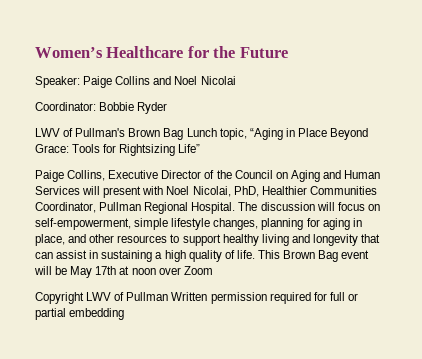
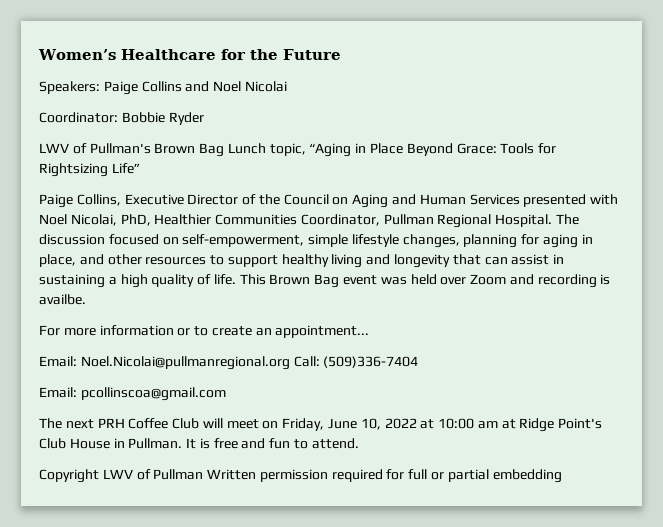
[35,76,80,88] Speaker: -> [39,81,100,94] Speakers:
[82,186,142,198] will present -> [523,194,587,207] presented
[316,202,365,211] will focus -> [108,234,159,245] focused
[34,266,213,278] will be May 17th at noon over Zoom -> [380,274,611,288] [39,294,86,305] [39,325,370,338] [39,356,419,370] [39,387,226,401] [39,418,603,432] [39,438,359,449] was held over Zoom and recording is availbe. // For more information or to create an appointment... // Email: Noel.Nicolai@pullmanregional.org Call: (509)336-7404 // Email: pcollinscoa@gmail.com // The next PRH Coffee Club will meet on Friday, June 10, 2022 at 10:00 am at Ridge Point's Club House in Pullman. It is free and fun to attend.

